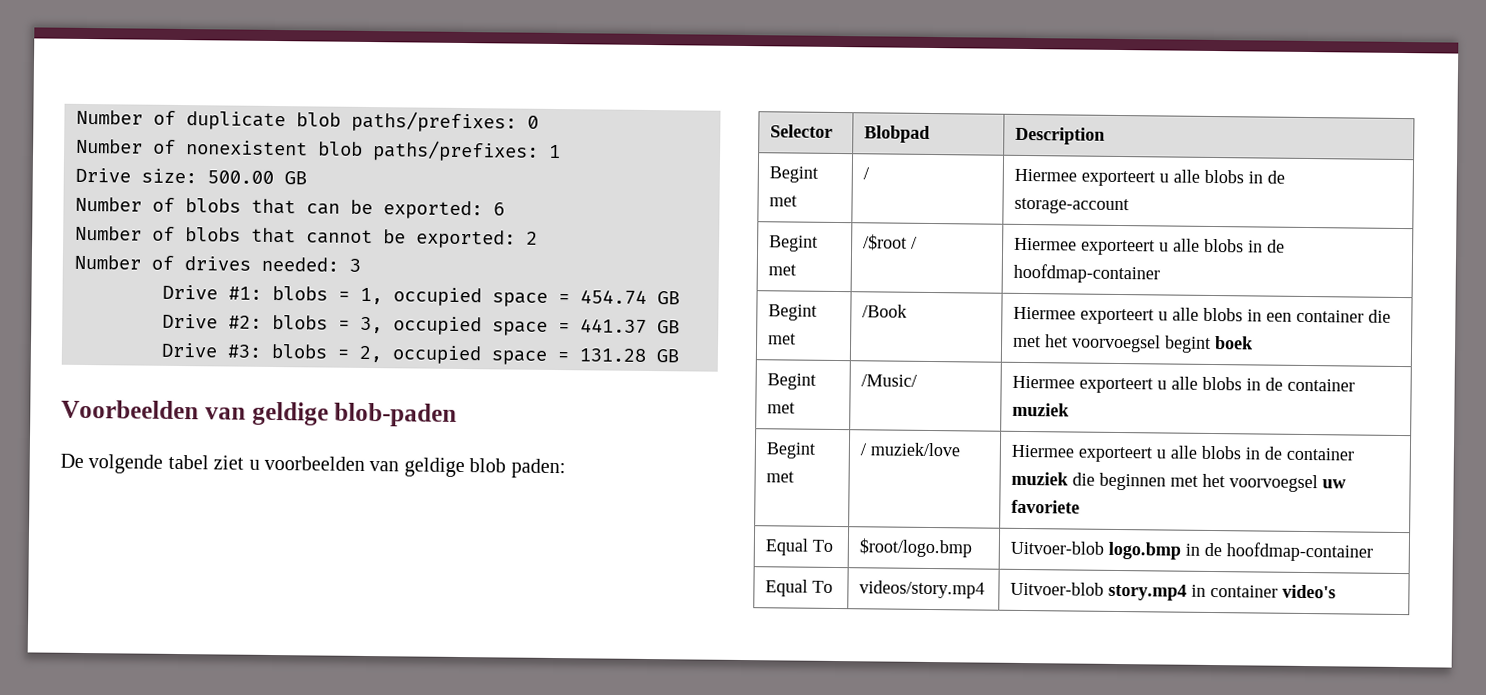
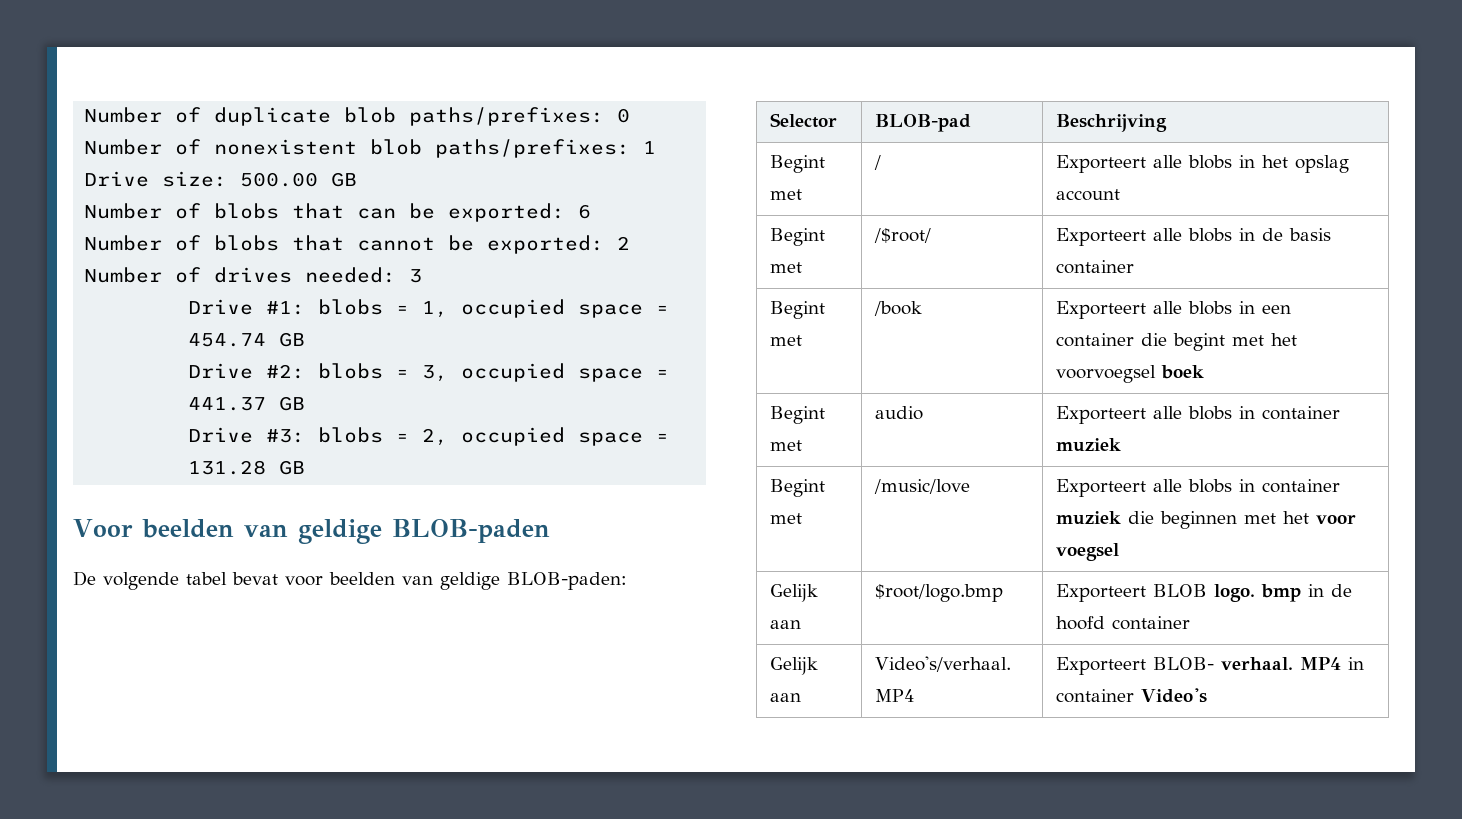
[61,399,458,427] Voorbeelden van geldige blob-paden -> [73,519,550,544] Voor beelden van geldige BLOB-paden
[213,455,566,479] ziet u voorbeelden van geldige blob paden: -> [232,572,627,590] bevat voor beelden van geldige BLOB-paden:
[864,125,931,143] [1015,126,1106,145] Blobpad | Description -> [875,114,972,132] [1056,114,1168,132] BLOB-pad | Beschrijving
[1014,168,1286,187] [1014,197,1130,215] [769,235,819,252] [768,264,797,276] [863,234,918,251] [1014,237,1286,256] [1013,263,1161,284] [768,304,818,321] [768,333,797,345] [862,304,908,318] [1013,306,1169,325] Hiermee exporteert u alle blobs in de storage-account // Begint met | /$root / | Hiermee exporteert u alle blobs in de hoofdmap-container // Begint met | /Book | Hiermee exporteert u -> [1056,155,1350,173] [1056,189,1121,201] [770,228,826,246] [770,262,803,273] [874,228,932,243] [1056,228,1332,246] [1056,260,1135,274] [770,301,826,319] [770,335,803,346] [874,301,923,316] [1056,301,1147,319] Exporteert alle blobs in het opslag account // Begint met | /$root/ | Exporteert alle blobs in de basis container // Begint met | /book | Exporteert
[1013,334,1212,353] met het voorvoegsel begint -> [1173,333,1298,351] [1056,365,1157,383] begint met het voorvoegsel
[861,374,918,387] [1012,375,1284,394] /Music/ | Hiermee exporteert u alle blobs in de -> [875,406,924,420] [1056,406,1256,424] audio | Exporteert alle blobs in
[860,442,961,457] [1011,444,1283,463] / muziek/love | Hiermee exporteert u alle blobs in de -> [874,479,971,494] [1056,479,1256,497] /music/love | Exporteert alle blobs in
[1229,474,1347,493] [1011,499,1081,514] [765,538,834,556] [859,538,973,558] [1010,540,1374,562] [765,579,834,597] [859,580,986,599] [1010,581,1337,601] voorvoegsel uw favoriete // Equal To | $root/logo.bmp | Uitvoer-blob logo.bmp in de hoofdmap-container // Equal To | videos/story.mp4 | Uitvoer-blob story.mp4 in container video's -> [1316,514,1357,524] [1056,543,1120,561] [770,584,819,602] [770,620,802,629] [875,584,1004,602] [1056,584,1353,602] [1056,616,1191,630] [770,657,819,675] [770,693,802,702] [875,656,1012,672] [875,689,915,702] [1056,657,1365,675] [1056,688,1208,703] voor voegsel // Gelijk aan | $root/logo.bmp | Exporteert BLOB logo. bmp in de hoofd container // Gelijk aan | Video's/verhaal. MP4 | Exporteert BLOB- verhaal. MP4 in container Video's

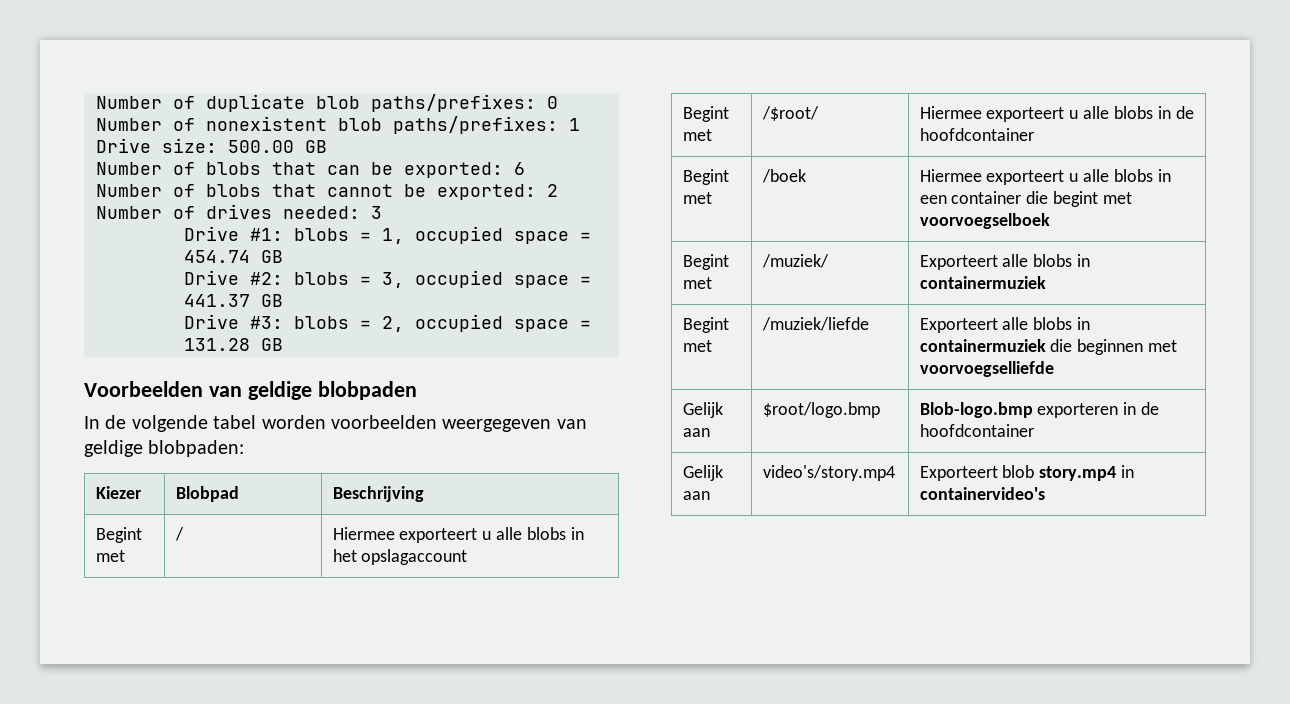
[73,519,550,544] [73,571,627,590] [770,113,838,128] [875,114,972,132] Voor beelden van geldige BLOB-paden // De volgende tabel bevat voor beelden van geldige BLOB-paden: // Selector | BLOB-pad -> [84,381,417,400] [84,415,587,432] [84,440,245,457] [95,486,142,499] [175,486,239,502] Voorbeelden van geldige blobpaden // In de volgende tabel worden voorbeelden weergegeven van geldige blobpaden: // Kiezer | Blobpad
[1056,155,1147,173] Exporteert -> [332,527,492,543] Hiermee exporteert u
[1295,155,1350,173] [1056,189,1121,201] opslag account -> [361,549,468,565] opslagaccount
[1056,228,1147,246] Exporteert -> [919,106,1079,122] Hiermee exporteert u
[1289,228,1332,241] [1056,260,1135,274] [770,301,826,319] [770,335,803,346] [874,301,923,316] [1056,301,1147,319] basis container // Begint met | /book | Exporteert -> [919,128,1034,141] [682,169,729,185] [682,192,712,204] [761,169,806,183] [919,169,1079,185] hoofdcontainer // Begint met | /boek | Hiermee exporteert u
[1271,333,1298,346] [1056,365,1205,383] [770,406,826,424] [770,440,803,451] [875,406,924,420] [1056,406,1341,424] [1056,438,1122,452] [770,479,826,497] [770,513,803,524] [874,479,971,494] [1056,479,1341,497] [1056,511,1122,525] het voorvoegsel boek // Begint met | audio | Exporteert alle blobs in container muziek // Begint met | /music/love | Exporteert alle blobs in container muziek -> [919,213,1050,229] [682,254,729,270] [682,277,712,289] [761,254,829,268] [919,254,1091,270] [919,276,1046,289] [682,317,729,333] [682,340,712,352] [761,317,869,331] [919,317,1091,333] [919,339,1046,352] voorvoegselboek // Begint met | /muziek/ | Exporteert alle blobs in containermuziek // Begint met | /muziek/liefde | Exporteert alle blobs in containermuziek
[1283,511,1357,524] [1056,543,1120,561] het voor voegsel -> [919,361,1054,377] voorvoegselliefde
[1056,584,1353,602] [1056,616,1191,630] [770,657,819,675] [770,693,802,702] [875,656,1012,672] [875,689,915,702] [1056,657,1365,675] [1056,688,1208,703] Exporteert BLOB logo. bmp in de hoofd container // Gelijk aan | Video's/verhaal. MP4 | Exporteert BLOB- verhaal. MP4 in container Video's -> [919,402,1160,418] [919,424,1034,437] [682,465,723,481] [682,491,710,500] [762,465,895,481] [919,465,1135,481] [919,487,1045,500] Blob-logo.bmp exporteren in de hoofdcontainer // Gelijk aan | video's/story.mp4 | Exporteert blob story.mp4 in containervideo's

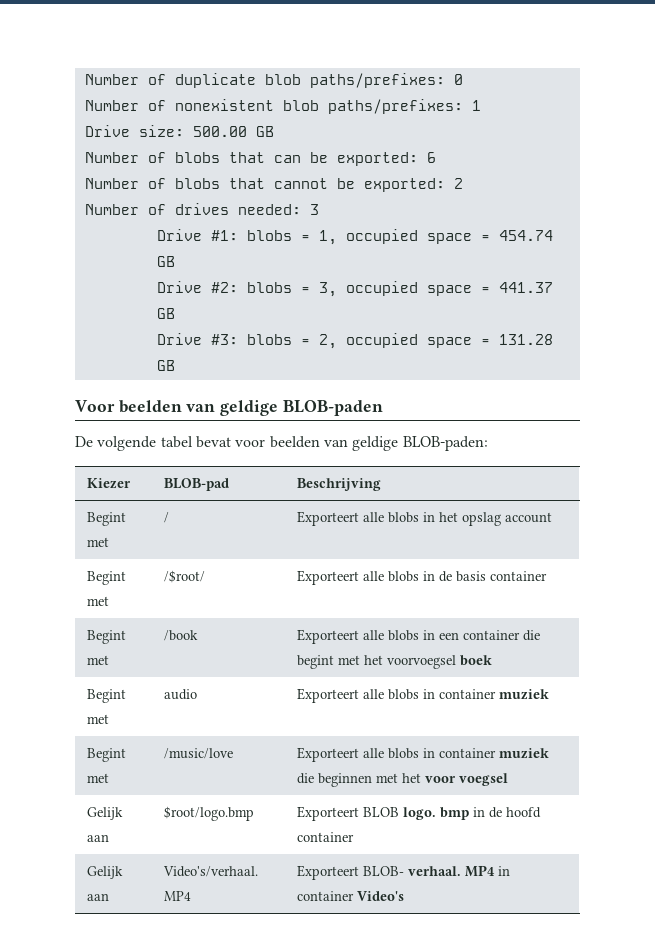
[84,381,417,400] [84,415,587,432] [84,440,245,457] Voorbeelden van geldige blobpaden // In de volgende tabel worden voorbeelden weergegeven van geldige blobpaden: -> [75,400,383,416] [75,436,488,451] Voor beelden van geldige BLOB-paden // De volgende tabel bevat voor beelden van geldige BLOB-paden:
[175,486,239,502] Blobpad -> [163,478,229,491] BLOB-pad
[332,527,492,543] Hiermee exporteert u -> [296,511,359,526] Exporteert
[361,549,468,565] opslagaccount -> [461,512,552,526] opslag account
[919,106,1079,122] Hiermee exporteert u -> [296,570,359,585] Exporteert
[919,128,1034,141] [682,169,729,185] [682,192,712,204] [761,169,806,183] [919,169,1079,185] hoofdcontainer // Begint met | /boek | Hiermee exporteert u -> [455,571,547,582] [86,630,126,644] [86,655,109,665] [163,630,198,641] [296,629,359,644] basis container // Begint met | /book | Exporteert
[919,213,1050,229] [682,254,729,270] [682,277,712,289] [761,254,829,268] [919,254,1091,270] [919,276,1046,289] [682,317,729,333] [682,340,712,352] [761,317,869,331] [919,317,1091,333] [919,339,1046,352] voorvoegselboek // Begint met | /muziek/ | Exporteert alle blobs in containermuziek // Begint met | /muziek/liefde | Exporteert alle blobs in containermuziek -> [363,655,492,669] [86,689,126,703] [86,714,109,724] [163,689,197,700] [296,688,549,703] [86,748,126,762] [86,773,109,783] [163,748,233,759] [296,747,549,762] het voorvoegsel boek // Begint met | audio | Exporteert alle blobs in container muziek // Begint met | /music/love | Exporteert alle blobs in container muziek
[919,361,1054,377] voorvoegselliefde -> [401,773,508,786] het voor voegsel
[919,402,1160,418] [919,424,1034,437] [682,465,723,481] [682,491,710,500] [762,465,895,481] [919,465,1135,481] [919,487,1045,500] Blob-logo.bmp exporteren in de hoofdcontainer // Gelijk aan | video's/story.mp4 | Exporteert blob story.mp4 in containervideo's -> [296,806,541,821] [296,832,354,842] [86,866,123,879] [86,893,109,901] [162,866,258,877] [163,891,191,901] [296,865,510,880] [296,891,404,901] Exporteert BLOB logo. bmp in de hoofd container // Gelijk aan | Video's/verhaal. MP4 | Exporteert BLOB- verhaal. MP4 in container Video's

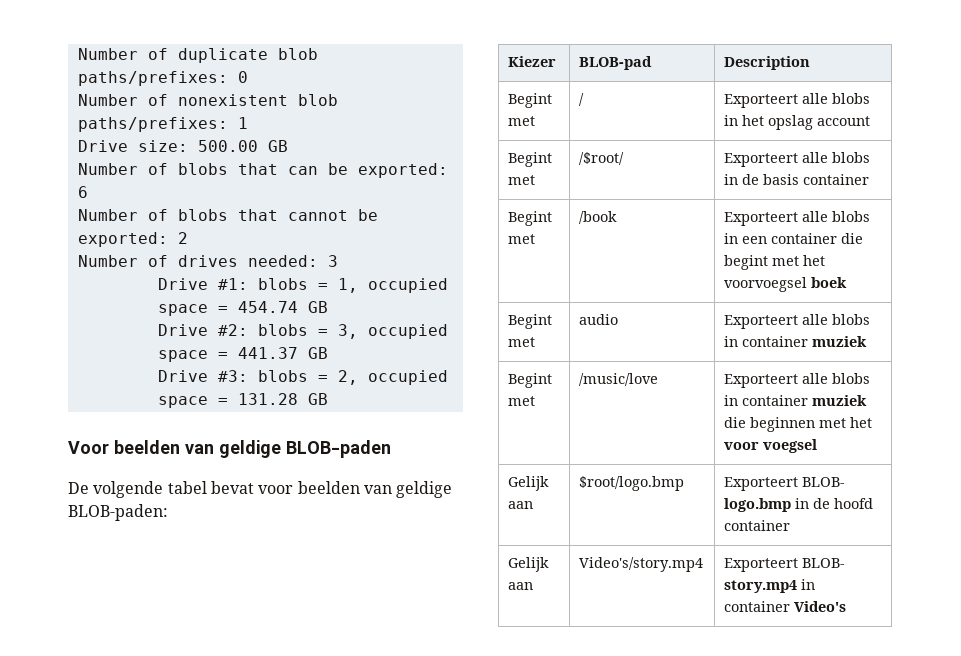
[296,478,381,491] Beschrijving -> [723,56,810,70] Description
[362,807,469,820] BLOB logo. bmp -> [801,477,845,487] [723,498,791,512] BLOB- logo.bmp
[162,866,258,877] [163,891,191,901] [296,865,495,880] Video's/verhaal. MP4 | Exporteert BLOB- verhaal. MP4 -> [578,557,703,572] [723,558,845,572] [723,580,797,593] Video's/story.mp4 | Exporteert BLOB- story.mp4

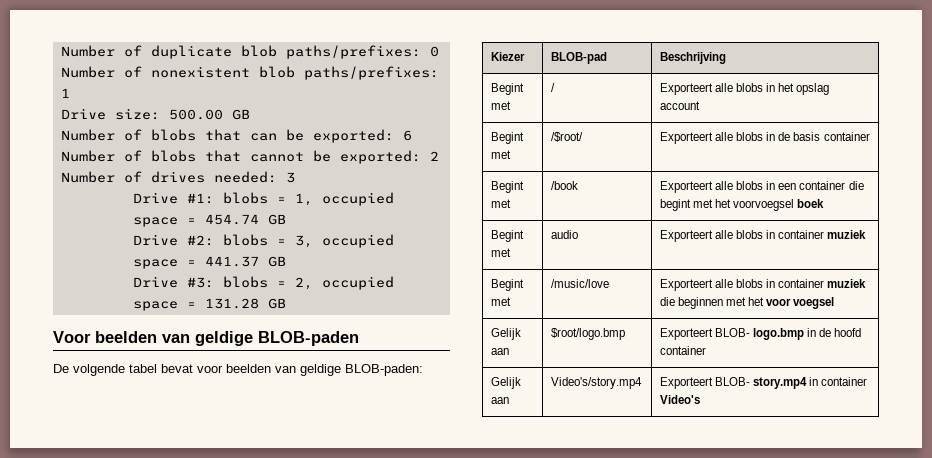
[723,56,810,70] Description -> [659,52,726,64] Beschrijving

